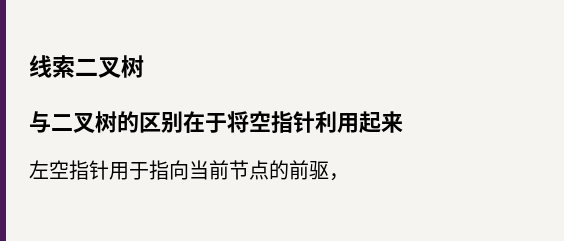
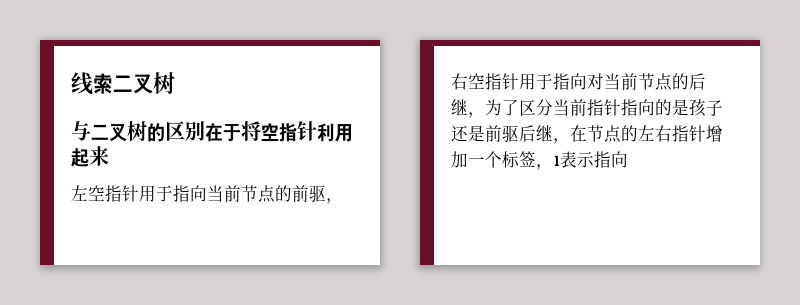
(349, 177) none -> [451,73,706,91] [451,99,723,118] [451,125,723,144] [451,151,628,170] 右空指针用于指向对当前节点的后继，为了区分当前指针指向的是孩子还是前驱后继，在节点的左右指针增加一个标签，1表示指向

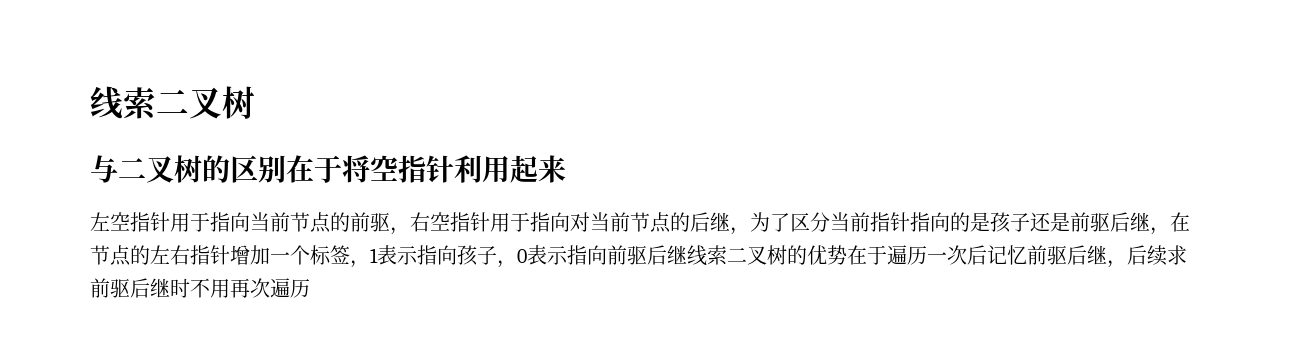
(628, 159) none -> [457,245,1187,268] [90,278,310,298] 孩子，0表示指向前驱后继线索二叉树的优势在于遍历一次后记忆前驱后继，后续求前驱后继时不用再次遍历

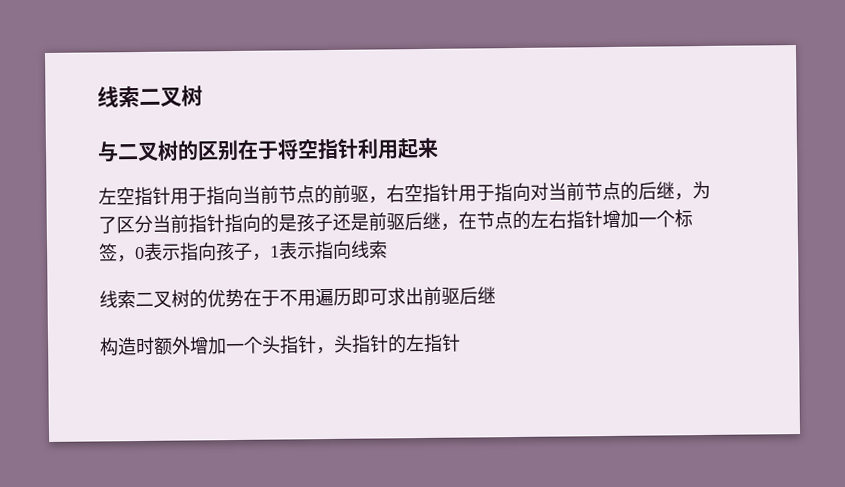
[370,248,378,263] 1 -> [135,246,145,260] 0
[517,245,687,265] 0表示指向前驱后继 -> [270,240,388,261] 1表示指向线索 //
[887,245,1187,268] [90,278,310,298] 遍历一次后记忆前驱后继，后续求前驱后继时不用再次遍历 -> [279,286,496,307] [99,333,461,357] 不用遍历即可求出前驱后继 // 构造时额外增加一个头指针，头指针的左指针

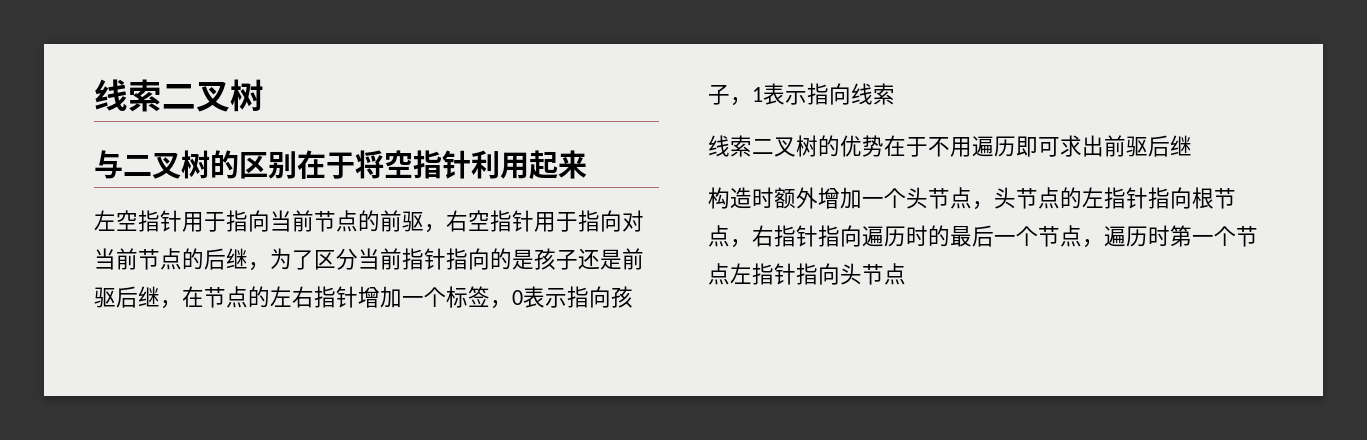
[279,333,461,355] 指针，头指针的左指针 -> [928,187,1236,210] [708,225,1258,248] [708,263,906,285] 节点，头节点的左指针指向根节点，右指针指向遍历时的最后一个节点，遍历时第一个节点左指针指向头节点

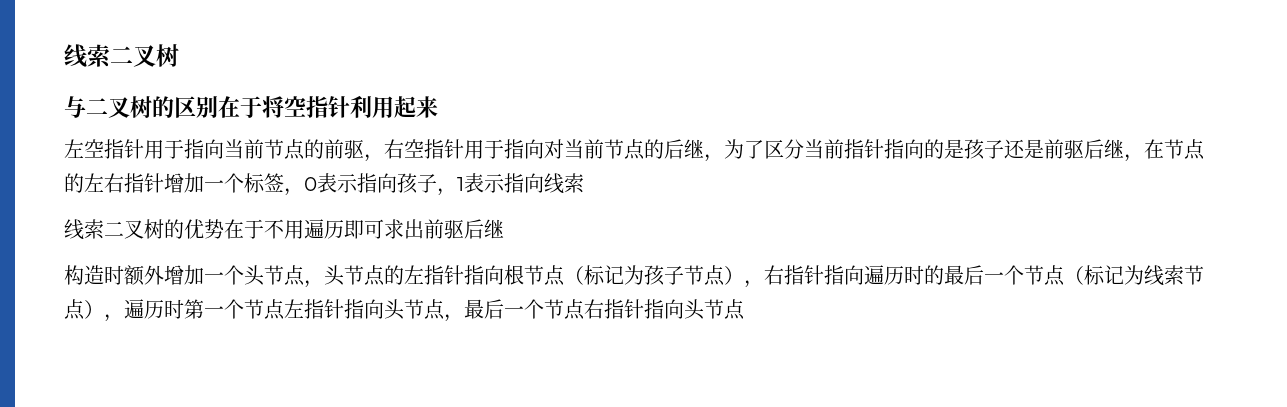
(730, 236) none -> [564,265,744,286] （标记为孩子节点）
(1082, 236) none -> [1064,265,1204,286] [64,299,104,320] （标记为线索节点）
(906, 274) none -> [444,299,745,322] ，最后一个节点右指针指向头节点

